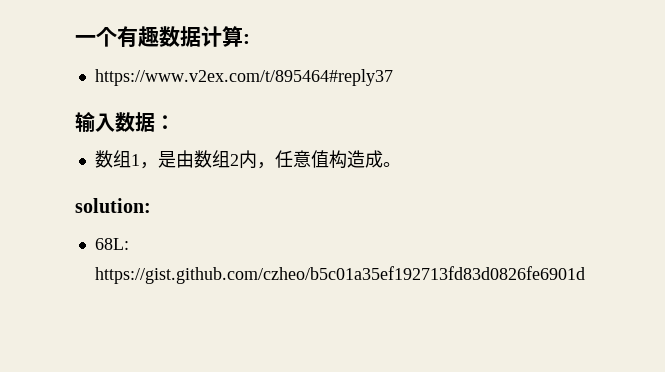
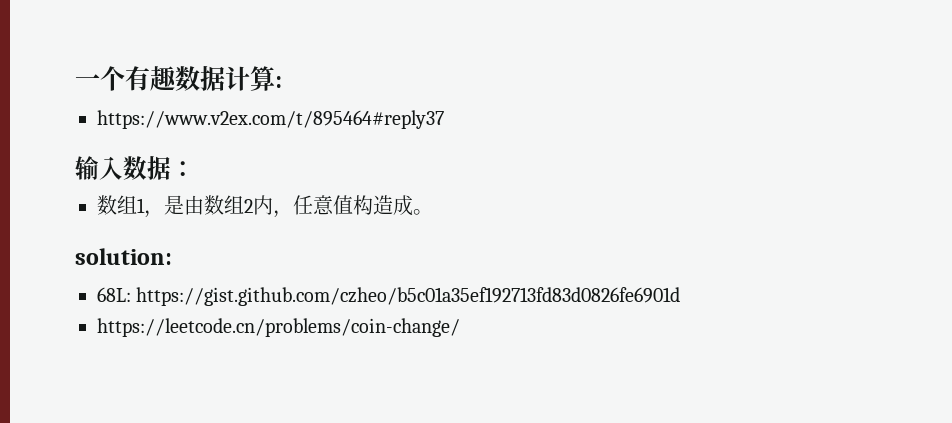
(585, 275) none -> [97,318,460,337] // https://leetcode.cn/problems/coin-change/

